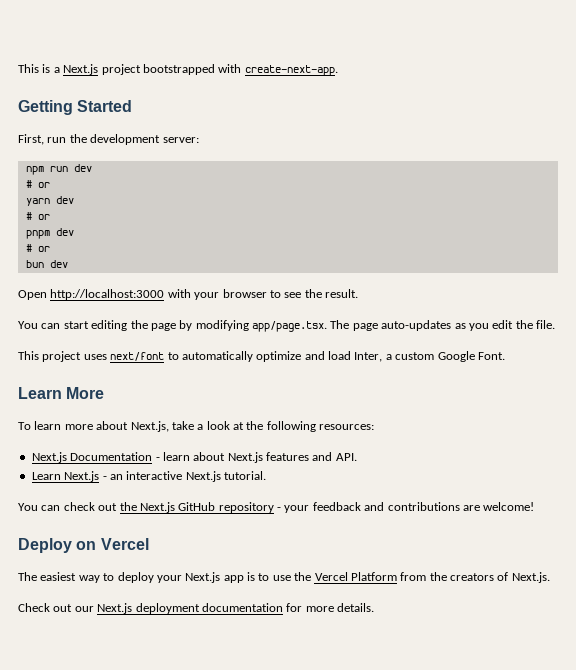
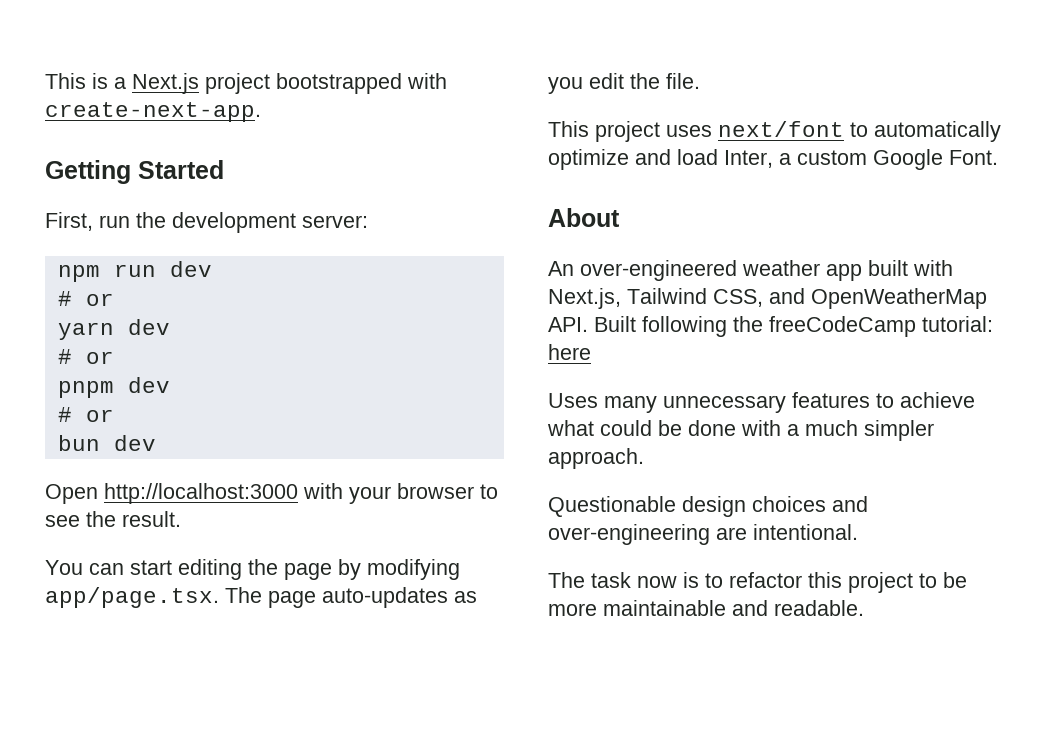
[18,387,105,399] [18,421,375,432] [31,452,357,463] [31,471,266,482] [18,502,535,513] [18,538,149,553] [18,572,550,583] [18,603,374,614] Learn More // To learn more about Next.js, take a look at the following resources: // Next.js Documentation - learn about Next.js features and API. // Learn Next.js - an interactive Next.js tutorial. // You can check out the Next.js GitHub repository - your feedback and contributions are welcome! // Deploy on Vercel // The easiest way to deploy your Next.js app is to use the Vercel Platform from the creators of Next.js. // Check out our Next.js deployment documentation for more details. -> [548,208,620,227] [548,260,953,281] [548,288,987,309] [548,316,993,337] [548,344,591,360] [548,392,975,413] [547,420,934,441] [548,448,644,469] [548,496,868,517] [548,524,858,545] [548,572,967,593] [548,600,864,616] About // An over-engineered weather app built with Next.js, Tailwind CSS, and OpenWeatherMap API. Built following the freeCodeCamp tutorial: here // Uses many unnecessary features to achieve what could be done with a much simpler approach. // Questionable design choices and over-engineering are intentional. // The task now is to refactor this project to be more maintainable and readable.

